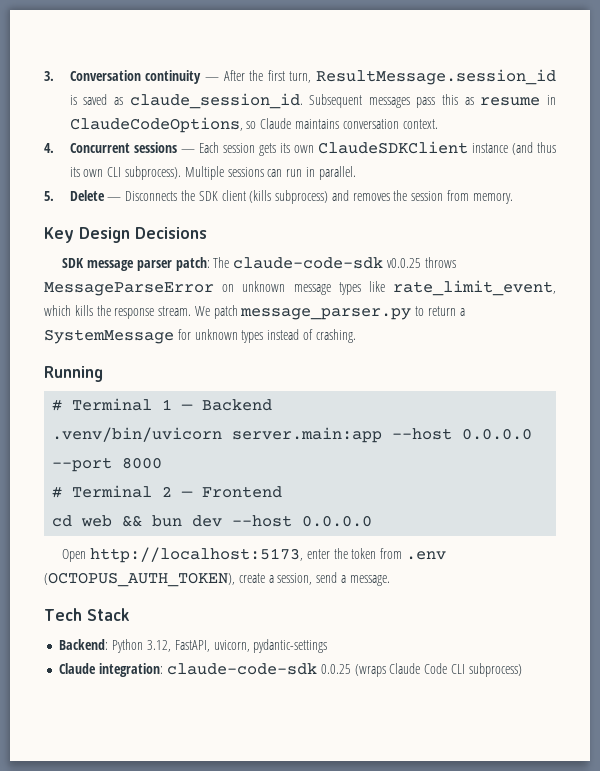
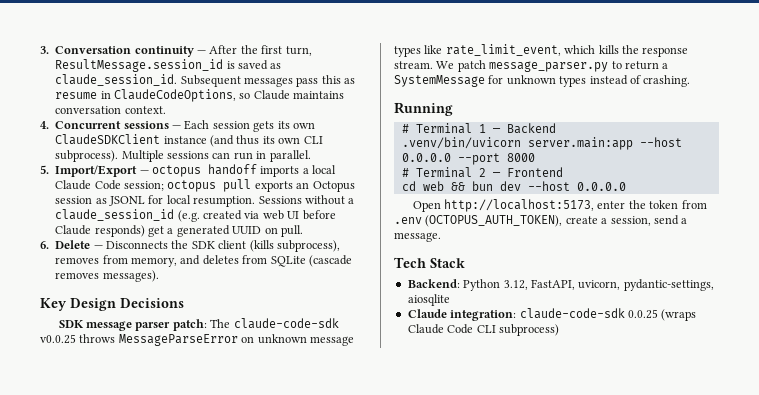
(54, 196) none -> [55,164,337,177] [55,179,355,192] [55,195,355,207] [55,209,336,222] [55,225,303,237] [40,241,49,249] Import/Export — octopus handoff imports a local Claude Code session; octopus pull exports an Octopus session as JSONL for local resumption. Sessions without a claude_session_id (e.g. created via web UI before Claude responds) get a generated UUID on pull. // 6.
[275,190,513,204] subprocess) and removes the session from memory. -> [276,240,340,252] [55,255,352,267] [55,270,159,282] subprocess), removes from memory, and deletes from SQLite (cascade removes messages).
[253,639,328,653] pydantic-settings -> [623,279,714,291] [407,294,450,306] pydantic-settings, aiosqlite

